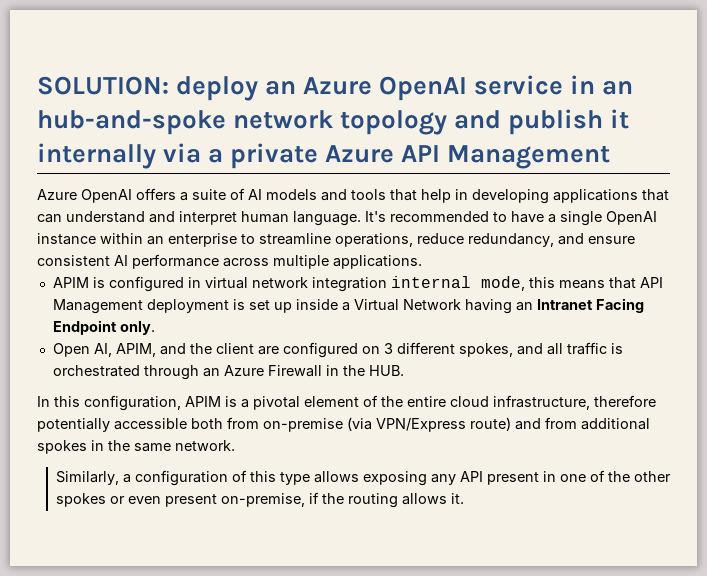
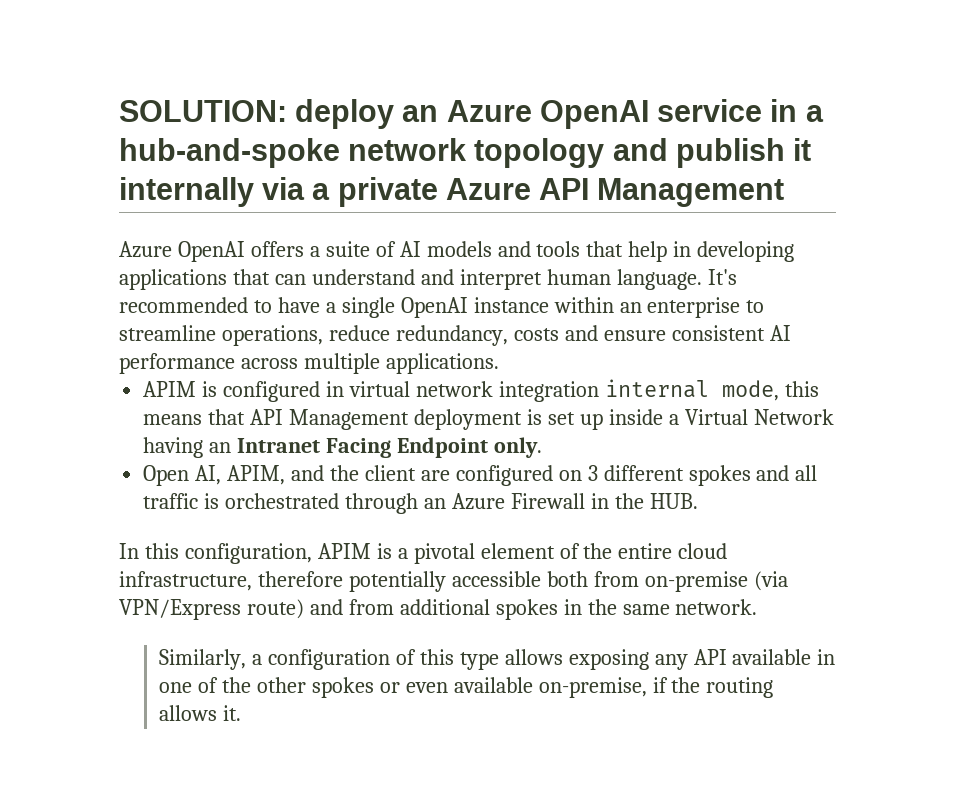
[602,81,634,95] an -> [805,105,824,122] a
(554, 240) none -> [513,328,559,341] costs
[458,343,513,357] spokes, -> [688,465,751,486] spokes
[486,472,539,485] present -> [732,649,812,665] available
[164,494,217,507] present -> [453,677,533,693] available

